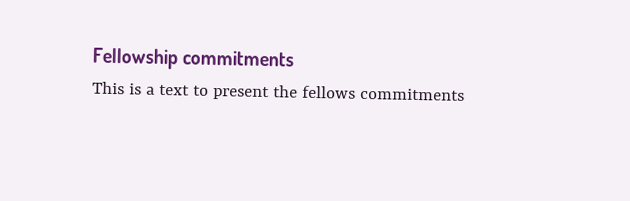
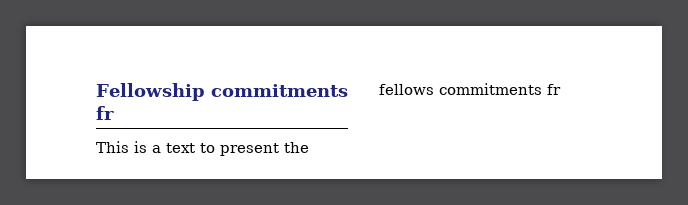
(295, 58) none -> [96,106,114,120] fr
(465, 94) none -> [547,84,561,95] fr

